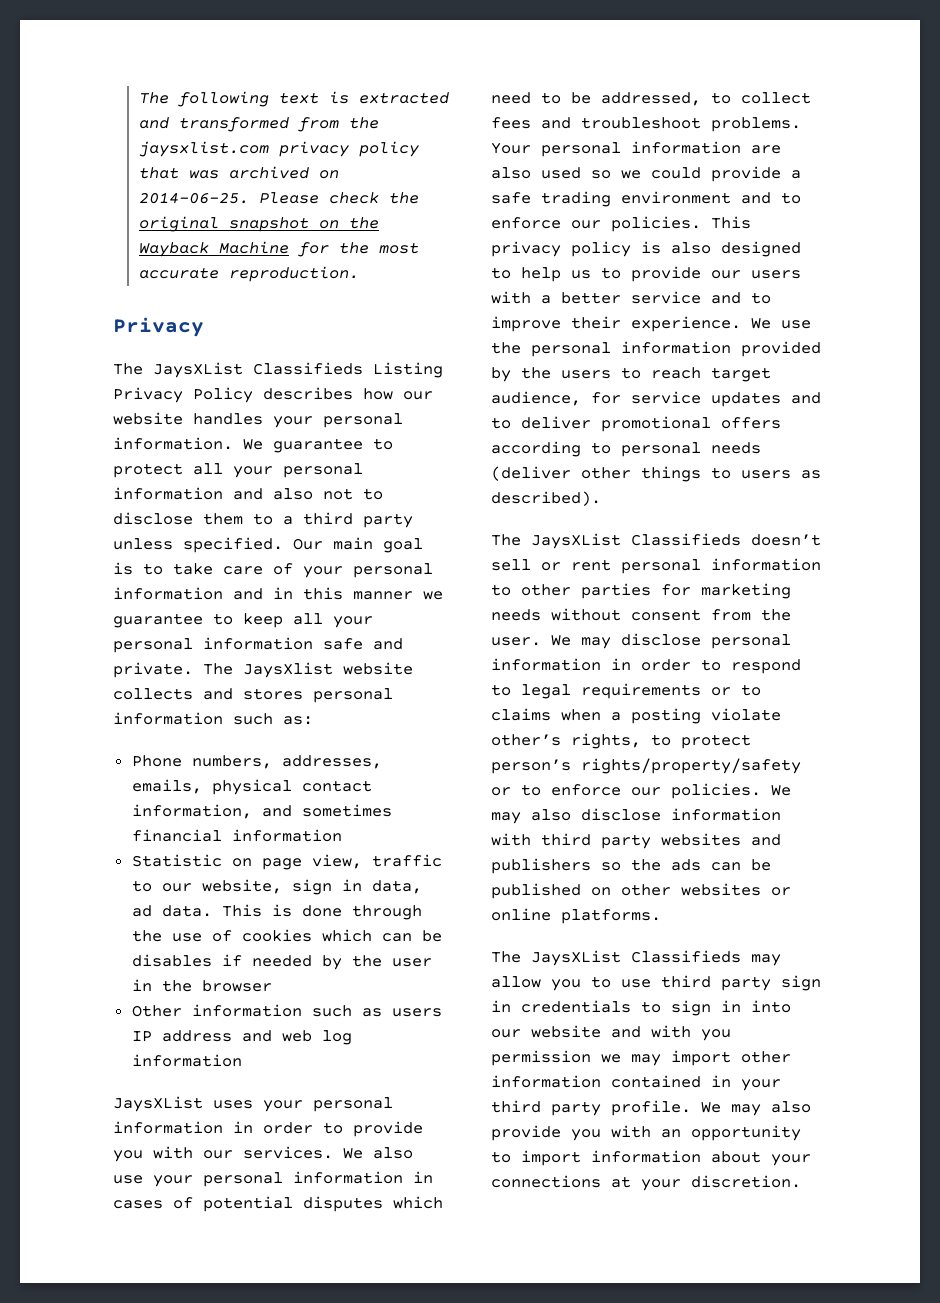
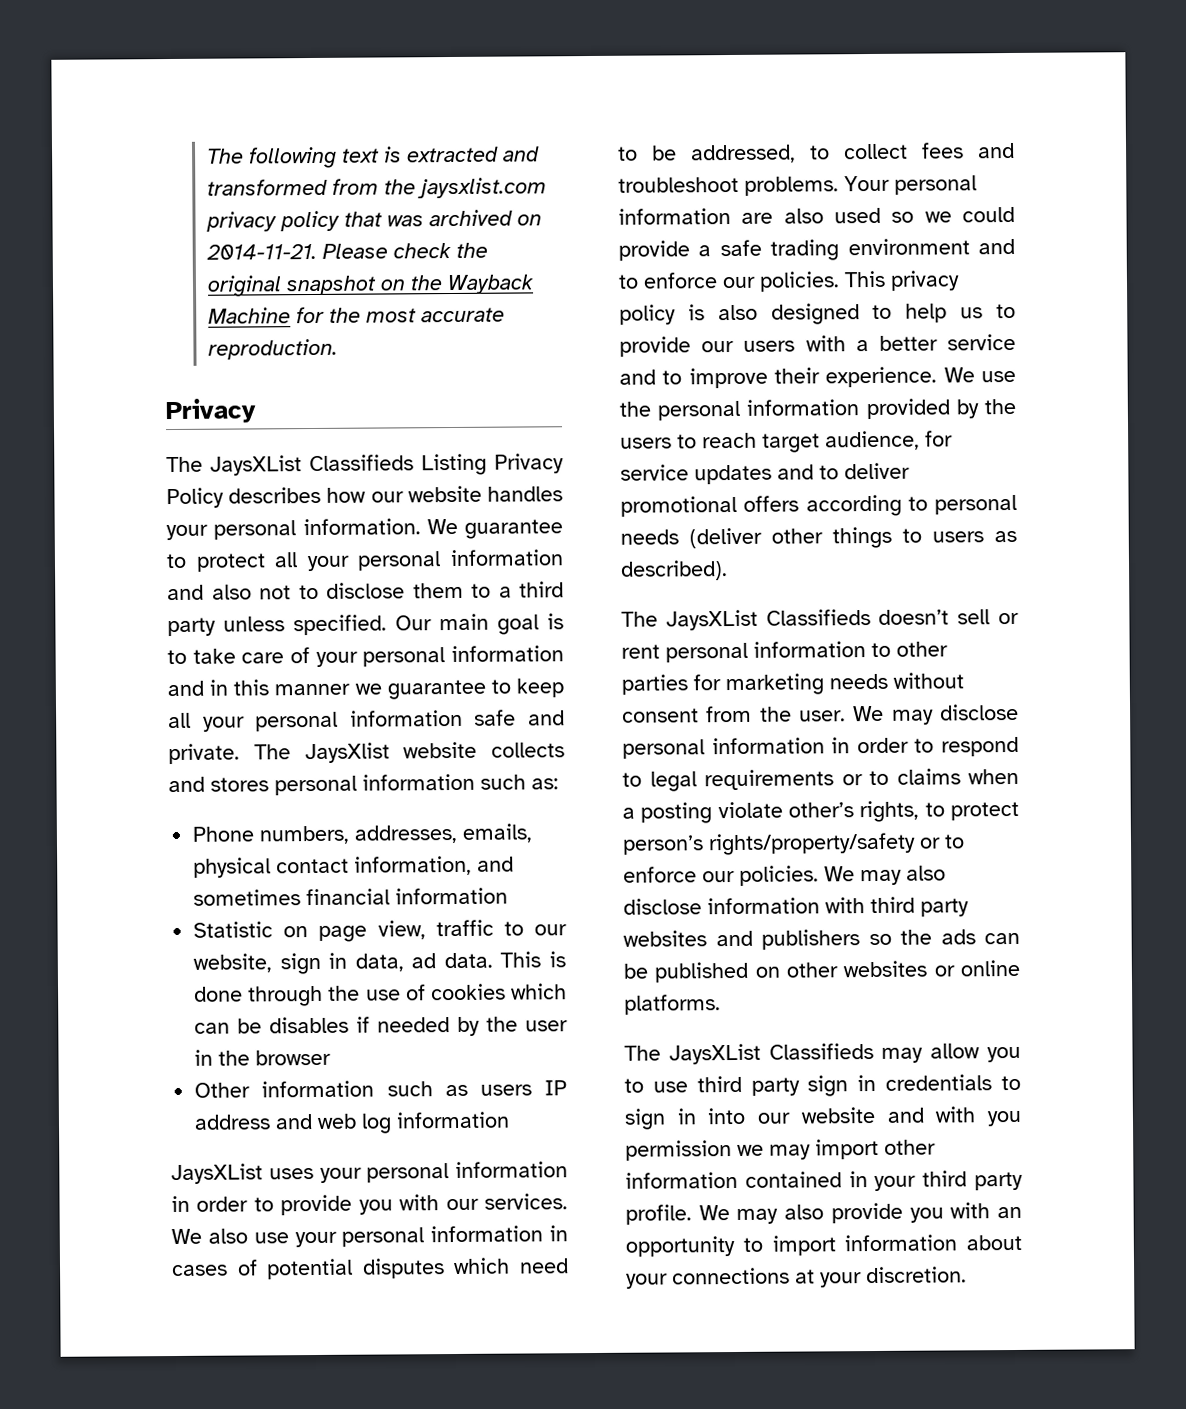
[138,192,249,204] 2014-06-25. -> [206,243,318,260] 2014-11-21.

